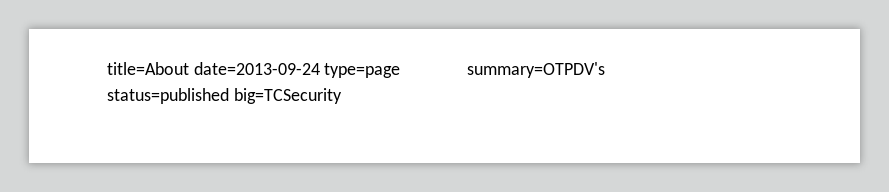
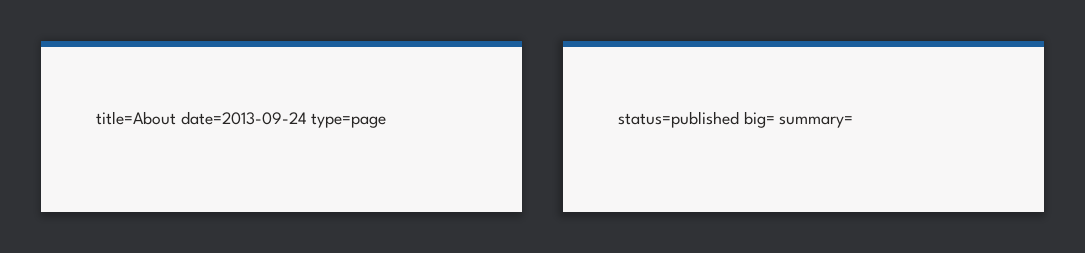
[233,88,342,104] [467,62,605,78] big=TCSecurity summary=OTPDV's -> [743,111,854,128] big= summary=

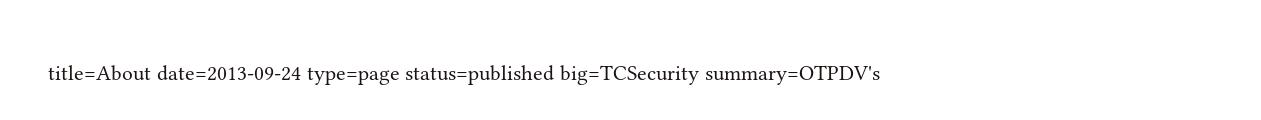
[743,111,854,128] big= summary= -> [560,65,881,85] big=TCSecurity summary=OTPDV's

